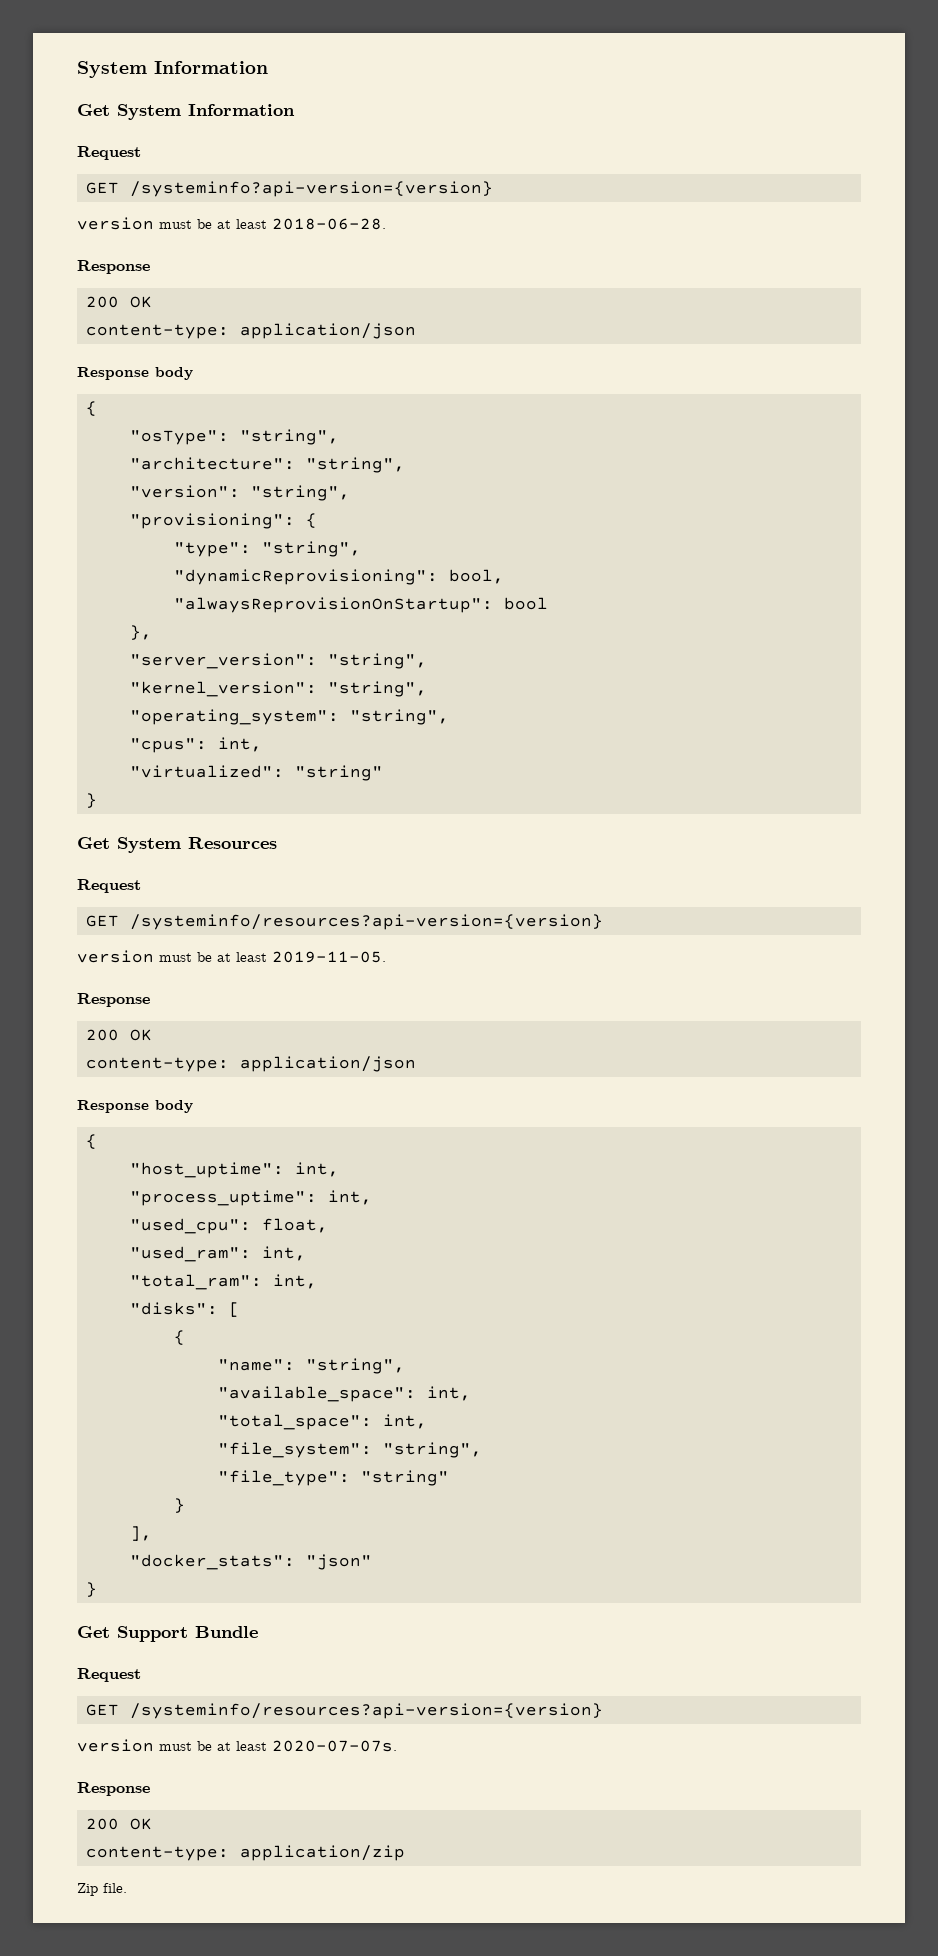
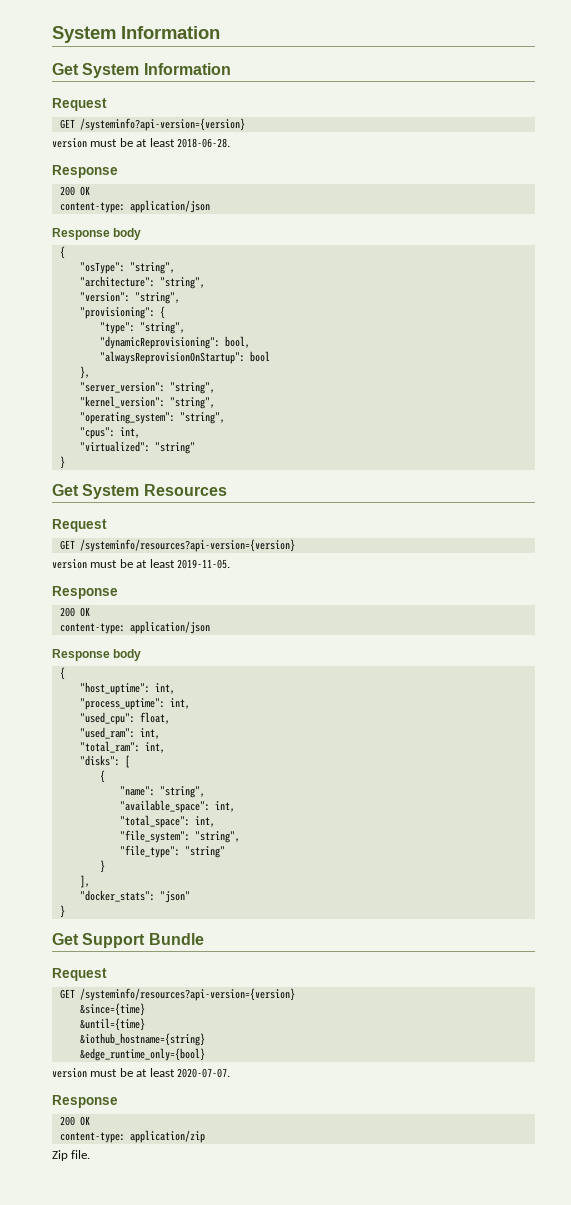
[77,1739,397,1752] // version must be at least 2020-07-07s. -> [79,1003,145,1016] [79,1018,145,1031] [79,1033,205,1046] [79,1048,205,1061] [52,1068,230,1078] // &since={time} // &until={time} // &iothub_hostname={string} // &edge_runtime_only={bool} // version must be at least 2020-07-07.

